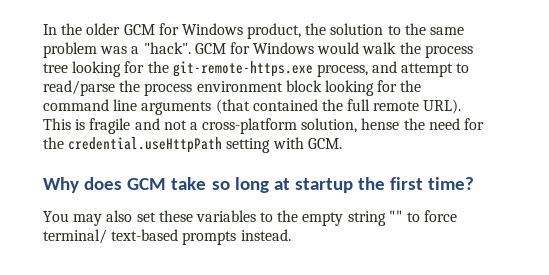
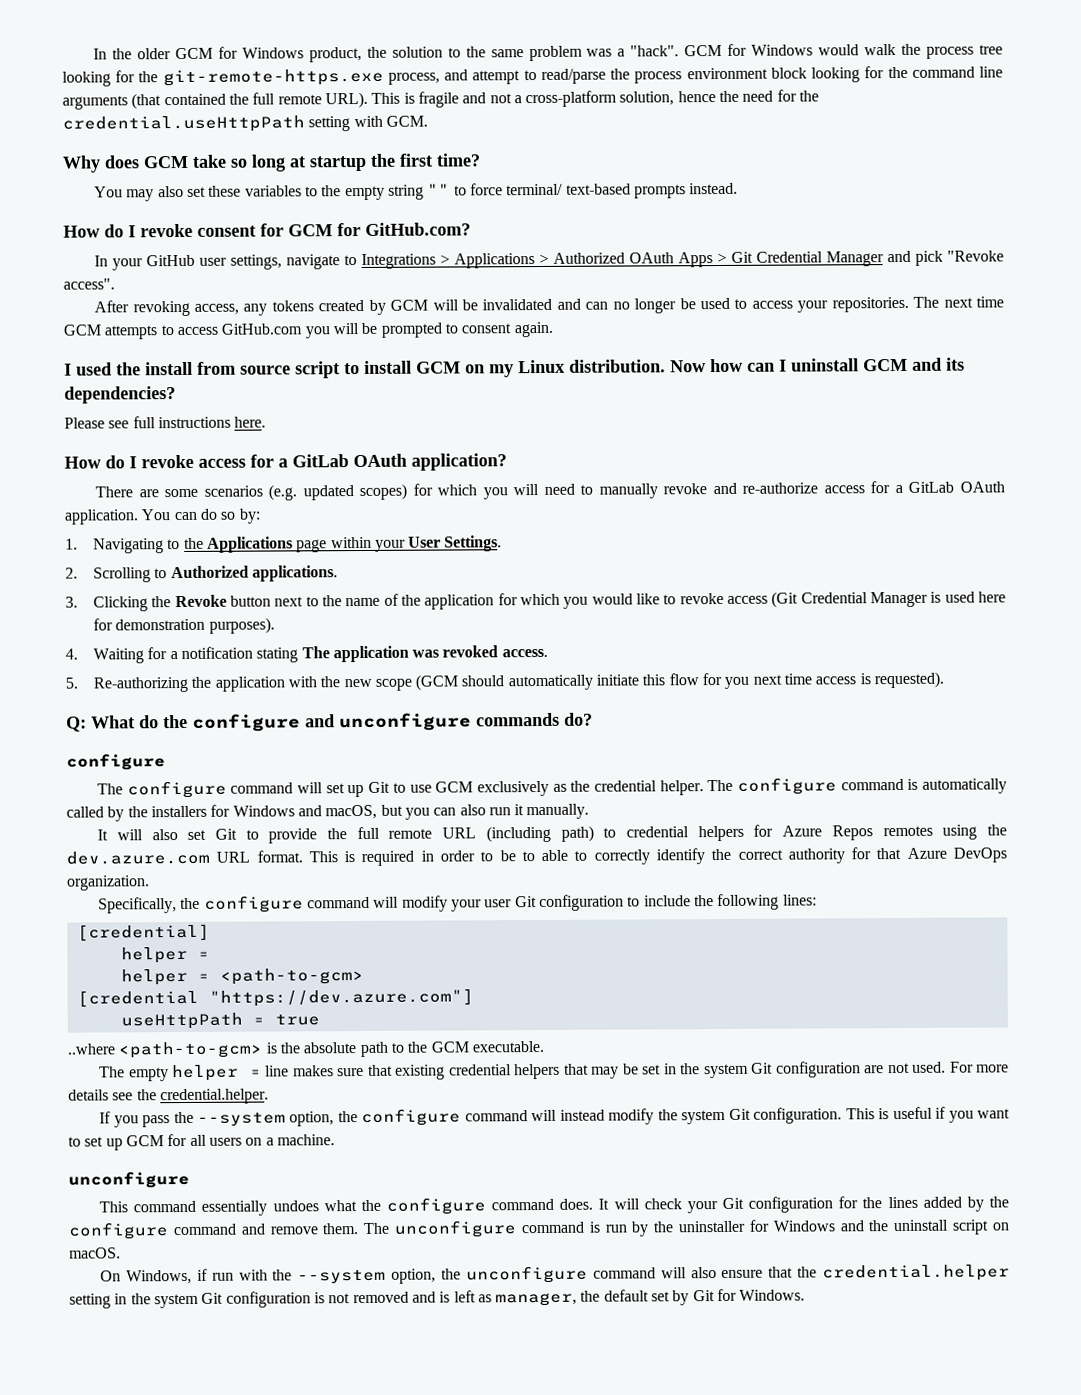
[361,118,400,130] hense -> [677,91,716,103] hence
(291, 235) none -> [63,222,471,238] [94,250,1005,271] [63,278,115,290] [94,296,1005,317] [63,321,553,340] [64,357,965,379] [64,386,176,404] [64,416,267,429] [64,453,507,471] [95,481,1005,501] [64,508,261,525] [65,535,503,554] [65,565,338,583] [65,591,1007,612] [92,617,275,634] [65,645,548,664] [65,671,944,693] [66,712,593,732] [66,753,166,771] [97,777,1007,799] [66,803,590,822] [97,824,1008,844] [66,847,1008,866] [66,875,150,891] [98,893,817,914] [76,923,210,942] [120,946,210,964] [120,967,364,986] [76,988,474,1008] [120,1012,320,1030] [67,1040,544,1059] [99,1061,1010,1082] [68,1088,269,1105] [99,1106,1010,1128] [68,1133,335,1151] [68,1170,190,1189] [99,1196,1009,1216] [68,1219,1010,1240] [69,1247,121,1259] [100,1264,1011,1285] [69,1288,806,1309] // How do I revoke consent for GCM for GitHub.com? // In your GitHub user settings, navigate to Integrations > Applications > Authorized OAuth Apps > Git Credential Manager and pick "Revoke access". // After revoking access, any tokens created by GCM will be invalidated and can no longer be used to access your repositories. The next time GCM attempts to access GitHub.com you will be prompted to consent again. // I used the install from source script to install GCM on my Linux distribution. Now how can I uninstall GCM and its dependencies? // Please see full instructions here. // How do I revoke access for a GitLab OAuth application? // There are some scenarios (e.g. updated scopes) for which you will need to manually revoke and re-authorize access for a GitLab OAuth application. You can do so by: // 1. Navigating to the Applications page within your User Settings. // 2. Scrolling to Authorized applications. // 3. Clicking the Revoke button next to the name of the application for which you would like to revoke access (Git Credential Manager is used here for demonstration purposes). // 4. Waiting for a notification stating The application was revoked access. // 5. Re-authorizing the application with the new scope (GCM should automatically initiate this flow for you next time access is requested). // Q: What do the configure and unconfigure commands do? // configure // The configure command will set up Git to use GCM exclusively as the credential helper. The configure command is automatically called by the installers for Windows and macOS, but you can also run it manually. // It will also set Git to provide the full remote URL (including path) to credential helpers for Azure Repos remotes using the dev.azure.com URL format. This is required in order to be to able to correctly identify the correct authority for that Azure DevOps organization. // Specifically, the configure command will modify your user Git configuration to include the following lines: // [credential] // helper = // helper = <path-to-gcm> // [credential "https://dev.azure.com"] // useHttpPath = true // ..where <path-to-gcm> is the absolute path to the GCM executable. // The empty helper = line makes sure that existing credential helpers that may be set in the system Git configuration are not used. For more details see the credential.helper. // If you pass the --system option, the configure command will instead modify the system Git configuration. This is useful if you want to set up GCM for all users on a machine. // unconfigure // This command essentially undoes what the configure command does. It will check your Git configuration for the lines added by the configure command and remove them. The unconfigure command is run by the uninstaller for Windows and the uninstall script on macOS. // On Windows, if run with the --system option, the unconfigure command will also ensure that the credential.helper setting in the system Git configuration is not removed and is left as manager, the default set by Git for Windows.

